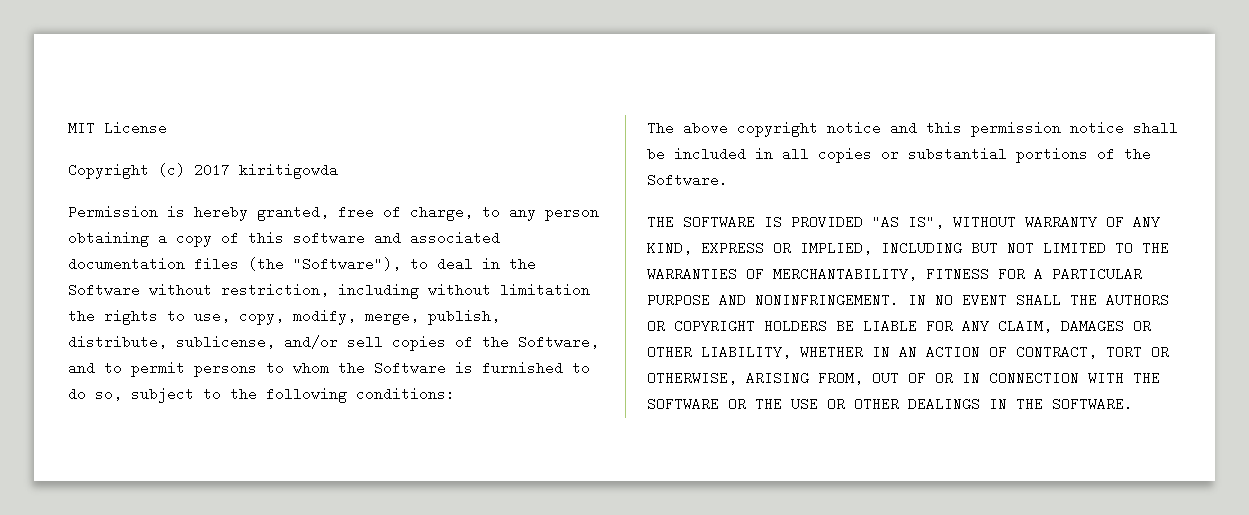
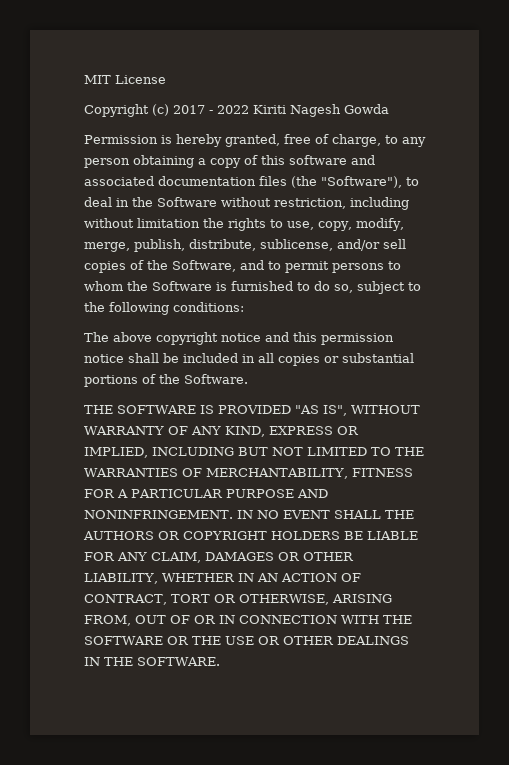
[239,163,338,179] kiritigowda -> [209,104,389,117] - 2022 Kiriti Nagesh Gowda

